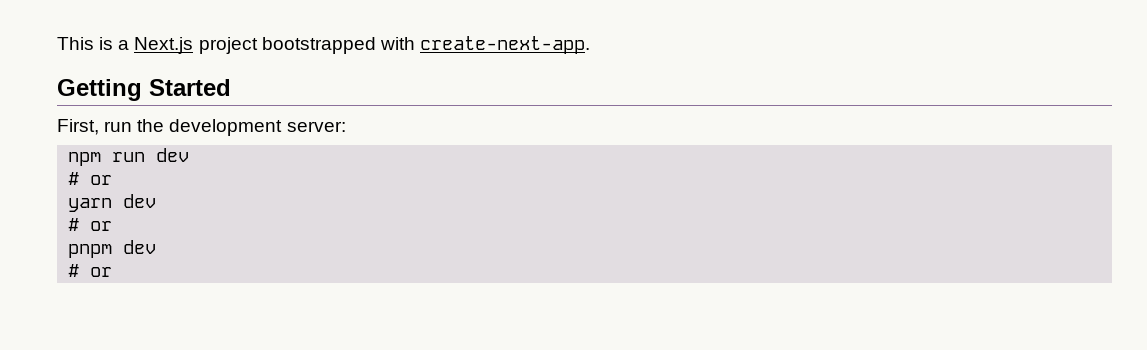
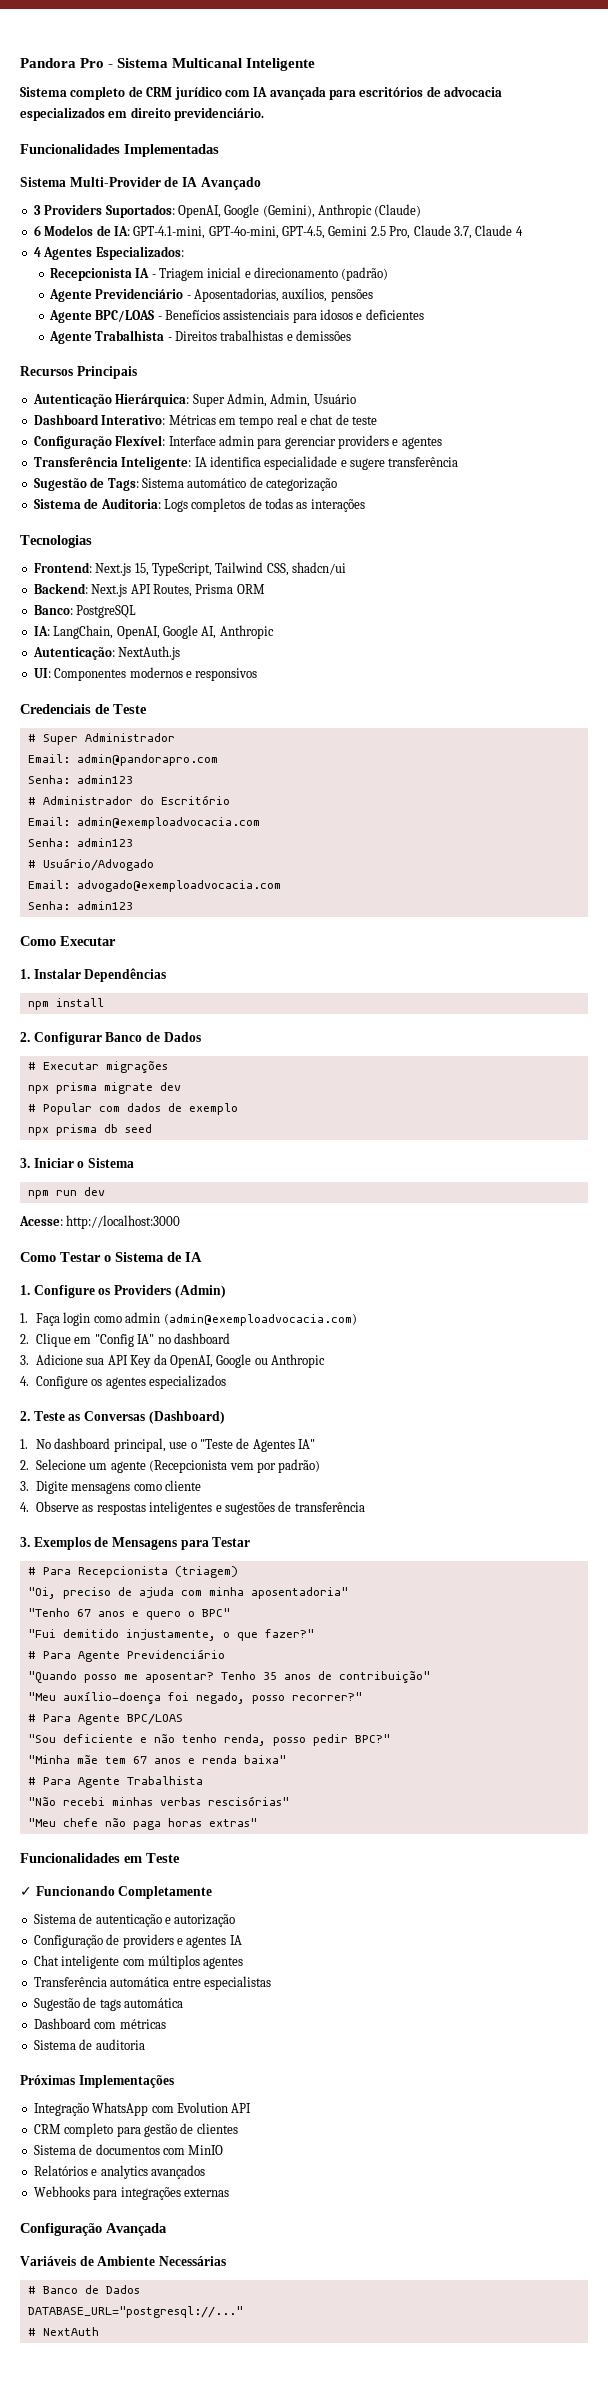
[57,36,590,54] [57,79,231,101] [57,119,346,136] [68,148,190,166] [68,172,113,185] [68,194,157,212] [68,218,113,231] [68,240,157,258] [68,264,113,277] This is a Next.js project bootstrapped with create-next-app. // Getting Started // First, run the development server: // npm run dev // # or // yarn dev // # or // pnpm dev // # or -> [20,58,316,71] [20,86,503,100] [20,107,265,121] [20,144,219,157] [20,177,261,190] [33,204,422,218] [33,225,523,239] [33,246,184,260] [49,267,389,281] [48,288,373,302] [48,309,424,323] [48,330,352,344] [20,366,137,379] [32,393,356,407] [33,414,378,428] [33,435,442,449] [33,456,459,470] [33,477,337,491] [33,498,365,512] [20,535,92,548] [33,562,346,576] [33,583,265,597] [33,605,137,618] [33,625,274,639] [32,646,181,660] [33,667,258,681] [20,704,147,714] [27,733,175,745] [27,754,218,766] [27,775,133,784] [27,795,230,805] [27,817,260,829] [27,838,133,847] [27,858,154,871] [27,880,281,892] [27,901,133,910] [20,936,116,946] [20,968,167,982] [27,998,104,1010] [20,1032,201,1045] [27,1061,168,1073] [27,1082,181,1094] [27,1103,238,1115] [27,1124,152,1136] [20,1158,134,1168] [27,1187,105,1199] [19,1215,181,1229] [20,1252,202,1262] [20,1285,226,1298] [20,1312,357,1326] [20,1333,230,1347] [20,1354,326,1368] [20,1375,227,1389] [20,1411,225,1424] [20,1438,316,1452] [20,1459,321,1473] [20,1480,202,1494] [20,1501,365,1515] [20,1537,251,1550] [27,1566,238,1578] [27,1587,348,1599] [27,1608,230,1620] [27,1629,314,1641] [27,1649,225,1662] [27,1671,430,1683] [27,1691,362,1704] [27,1713,183,1725] [27,1734,390,1746] [27,1755,286,1764] [27,1776,203,1788] [27,1796,289,1806] [27,1818,257,1830] [20,1853,180,1863] [20,1886,213,1899] [33,1913,236,1927] [33,1934,242,1948] [33,1955,244,1969] [33,1976,271,1990] [33,1997,183,2011] [33,2018,166,2029] [33,2039,145,2050] [20,2075,174,2088] [33,2102,252,2116] [33,2123,238,2137] [33,2144,224,2155] [33,2165,205,2179] [33,2186,229,2200] [20,2223,167,2236] [20,2256,226,2266] [27,2285,140,2294] [27,2306,243,2318] [27,2327,99,2336] Pandora Pro - Sistema Multicanal Inteligente // Sistema completo de CRM jurídico com IA avançada para escritórios de advocacia especializados em direito previdenciário. // Funcionalidades Implementadas // Sistema Multi-Provider de IA Avançado // 3 Providers Suportados: OpenAI, Google (Gemini), Anthropic (Claude) // 6 Modelos de IA: GPT-4.1-mini, GPT-4o-mini, GPT-4.5, Gemini 2.5 Pro, Claude 3.7, Claude 4 // 4 Agentes Especializados: // Recepcionista IA - Triagem inicial e direcionamento (padrão) // Agente Previdenciário - Aposentadorias, auxílios, pensões // Agente BPC/LOAS - Benefícios assistenciais para idosos e deficientes // Agente Trabalhista - Direitos trabalhistas e demissões // Recursos Principais // Autenticação Hierárquica: Super Admin, Admin, Usuário // Dashboard Interativo: Métricas em tempo real e chat de teste // Configuração Flexível: Interface admin para gerenciar providers e agentes // Transferência Inteligente: IA identifica especialidade e sugere transferência // Sugestão de Tags: Sistema automático de categorização // Sistema de Auditoria: Logs completos de todas as interações // Tecnologias // Frontend: Next.js 15, TypeScript, Tailwind CSS, shadcn/ui // Backend: Next.js API Routes, Prisma ORM // Banco: PostgreSQL // IA: LangChain, OpenAI, Google AI, Anthropic // Autenticação: NextAuth.js // UI: Componentes modernos e responsivos // Credenciais de Teste // # Super Administrador // Email: admin@pandorapro.com // Senha: admin123 // # Administrador do Escritório // Email: admin@exemploadvocacia.com // Senha: admin123 // # Usuário/Advogado // Email: advogado@exemploadvocacia.com // Senha: admin123 // Como Executar // 1. Instalar Dependências // npm install // 2. Configurar Banco de Dados // # Executar migrações // npx prisma migrate dev // # Popular com dados de exemplo // npx prisma db seed // 3. Iniciar o Sistema // npm run dev // Acesse: http://localhost:3000 // Como Testar o Sistema de IA // 1. Configure os Providers (Admin) // 1. Faça login como admin (admin@exemploadvocacia.com) // 2. Clique em "Config IA" no dashboard // 3. Adicione sua API Key da OpenAI, Google ou Anthropic // 4. Configure os agentes especializados // 2. Teste as Conversas (Dashboard) // 1. No dashboard principal, use o "Teste de Agentes IA" // 2. Selecione um agente (Recepcionista vem por padrão) // 3. Digite mensagens como cliente // 4. Observe as respostas inteligentes e sugestões de transferência // 3. Exemplos de Mensagens para Testar // # Para Recepcionista (triagem) // "Oi, preciso de ajuda com minha aposentadoria" // "Tenho 67 anos e quero o BPC" // "Fui demitido injustamente, o que fazer?" // # Para Agente Previdenciário // "Quando posso me aposentar? Tenho 35 anos de contribuição" // "Meu auxílio-doença foi negado, posso recorrer?" // # Para Agente BPC/LOAS // "Sou deficiente e não tenho renda, posso pedir BPC?" // "Minha mãe tem 67 anos e renda baixa" // # Para Agente Trabalhista // "Não recebi minhas verbas rescisórias" // "Meu chefe não paga horas extras" // Funcionalidades em Teste // ✓ Funcionando Completamente // Sistema de autenticação e autorização // Configuração de providers e agentes IA // Chat inteligente com múltiplos agentes // Transferência automática entre especialistas // Sugestão de tags automática // Dashboard com métricas // Sistema de auditoria // Próximas Implementações // Integração WhatsApp com Evolution API // CRM completo para gestão de clientes // Sistema de documentos com MinIO // Relatórios e analytics avançados // Webhooks para integrações externas // Configuração Avançada // Variáveis de Ambiente Necessárias // # Banco de Dados // DATABASE_URL="postgresql://..." // # NextAuth

